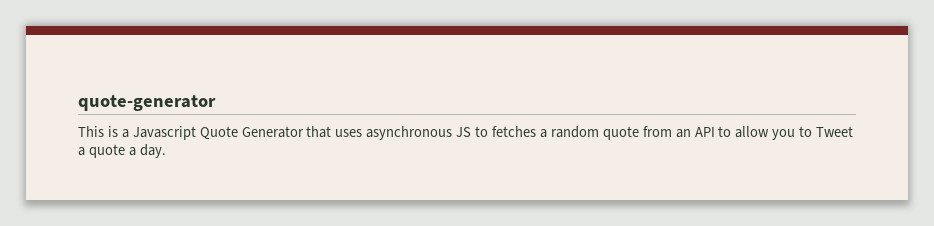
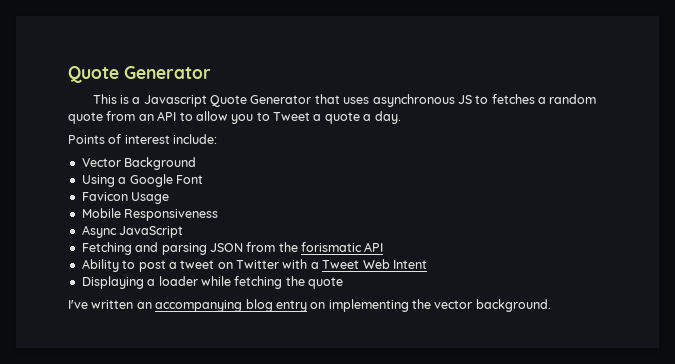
[78,95,216,111] quote-generator -> [68,66,211,83] Quote Generator
(166, 151) none -> [68,134,218,144] [81,157,197,170] [81,174,203,187] [81,192,170,204] [81,208,219,221] [81,225,184,238] [81,242,384,255] [81,259,427,272] [81,276,343,289] [68,299,551,312] // Points of interest include: // Vector Background // Using a Google Font // Favicon Usage // Mobile Responsiveness // Async JavaScript // Fetching and parsing JSON from the forismatic API // Ability to post a tweet on Twitter with a Tweet Web Intent // Displaying a loader while fetching the quote // I've written an accompanying blog entry on implementing the vector background.

